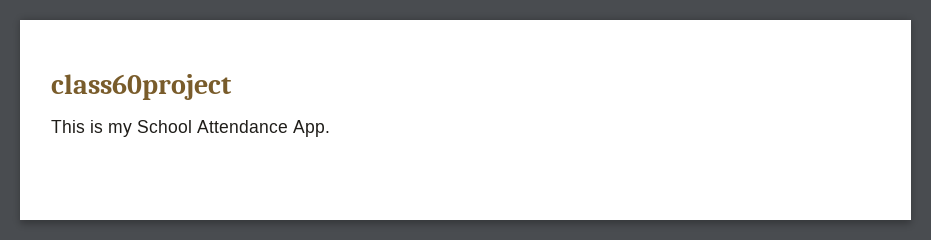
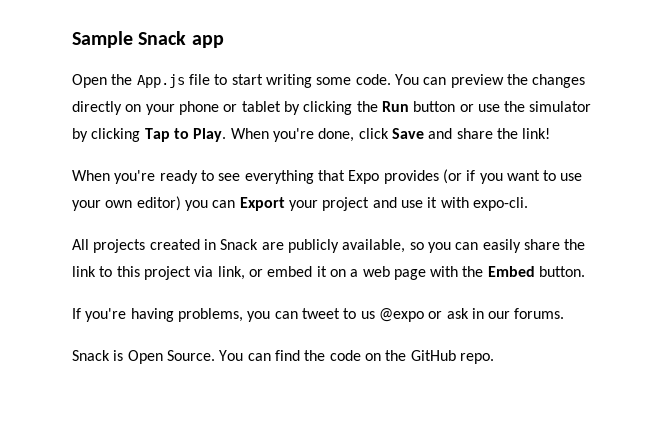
[51,74,232,100] [51,120,330,137] class60project // This is my School Attendance App. -> [72,31,224,48] [72,74,586,88] [72,101,592,115] [72,128,551,142] [72,169,583,184] [72,196,528,211] [72,239,586,253] [72,266,586,280] [72,308,565,322] [72,350,494,364] Sample Snack app // Open the App.js file to start writing some code. You can preview the changes directly on your phone or tablet by clicking the Run button or use the simulator by clicking Tap to Play. When you're done, click Save and share the link! // When you're ready to see everything that Expo provides (or if you want to use your own editor) you can Export your project and use it with expo-cli. // All projects created in Snack are publicly available, so you can easily share the link to this project via link, or embed it on a web page with the Embed button. // If you're having problems, you can tweet to us @expo or ask in our forums. // Snack is Open Source. You can find the code on the GitHub repo.

